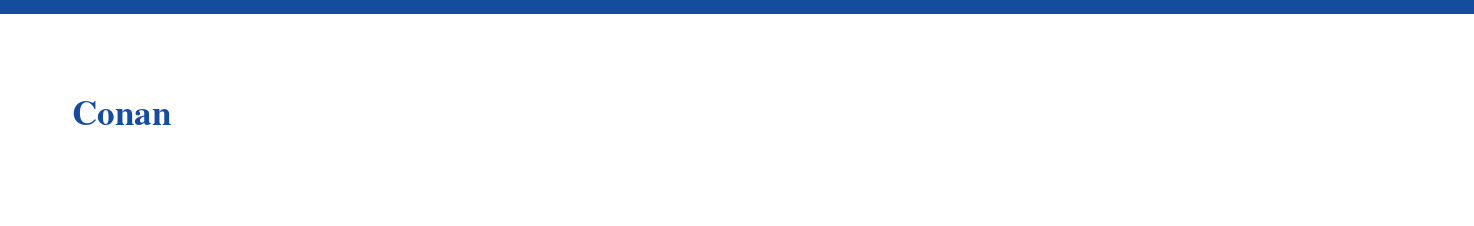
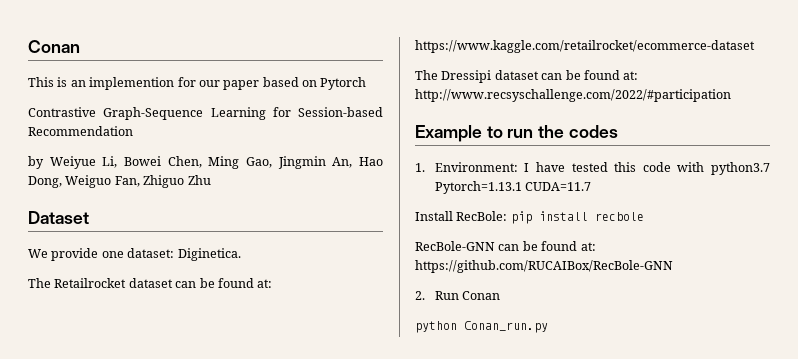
[72,101,171,125] Conan -> [28,40,80,53] [28,77,367,90] [28,107,383,120] [28,126,133,136] [28,156,383,169] [28,175,211,188] [28,211,89,224] [28,248,241,261] [28,278,273,288] [415,40,755,53] [415,70,639,83] [415,89,731,102] [415,125,618,142] [415,162,770,175] [434,181,592,194] [415,211,644,224] [415,241,596,251] [415,260,673,273] [415,291,501,300] [415,321,548,333] Conan // This is an implemention for our paper based on Pytorch // Contrastive Graph-Sequence Learning for Session-based Recommendation // by Weiyue Li, Bowei Chen, Ming Gao, Jingmin An, Hao Dong, Weiguo Fan, Zhiguo Zhu // Dataset // We provide one dataset: Diginetica. // The Retailrocket dataset can be found at: https://www.kaggle.com/retailrocket/ecommerce-dataset // The Dressipi dataset can be found at: http://www.recsyschallenge.com/2022/#participation // Example to run the codes // 1. Environment: I have tested this code with python3.7 Pytorch=1.13.1 CUDA=11.7 // Install RecBole: pip install recbole // RecBole-GNN can be found at: https://github.com/RUCAIBox/RecBole-GNN // 2. Run Conan // python Conan_run.py

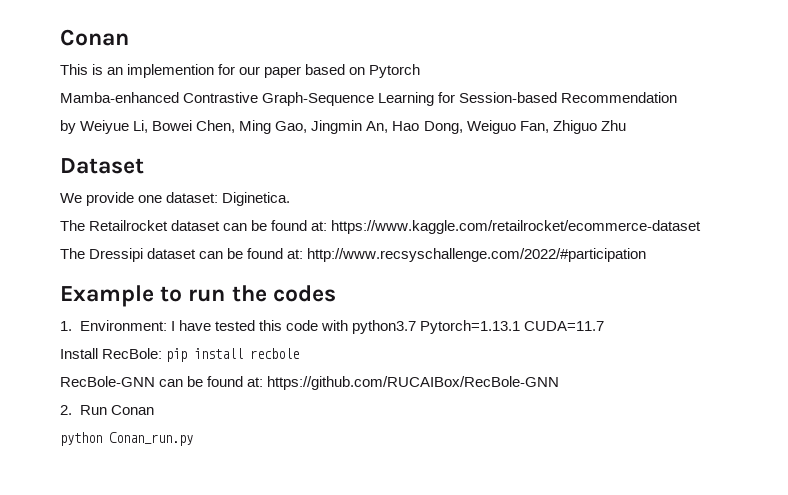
(367, 83) none -> [60,92,179,103] Mamba-enhanced

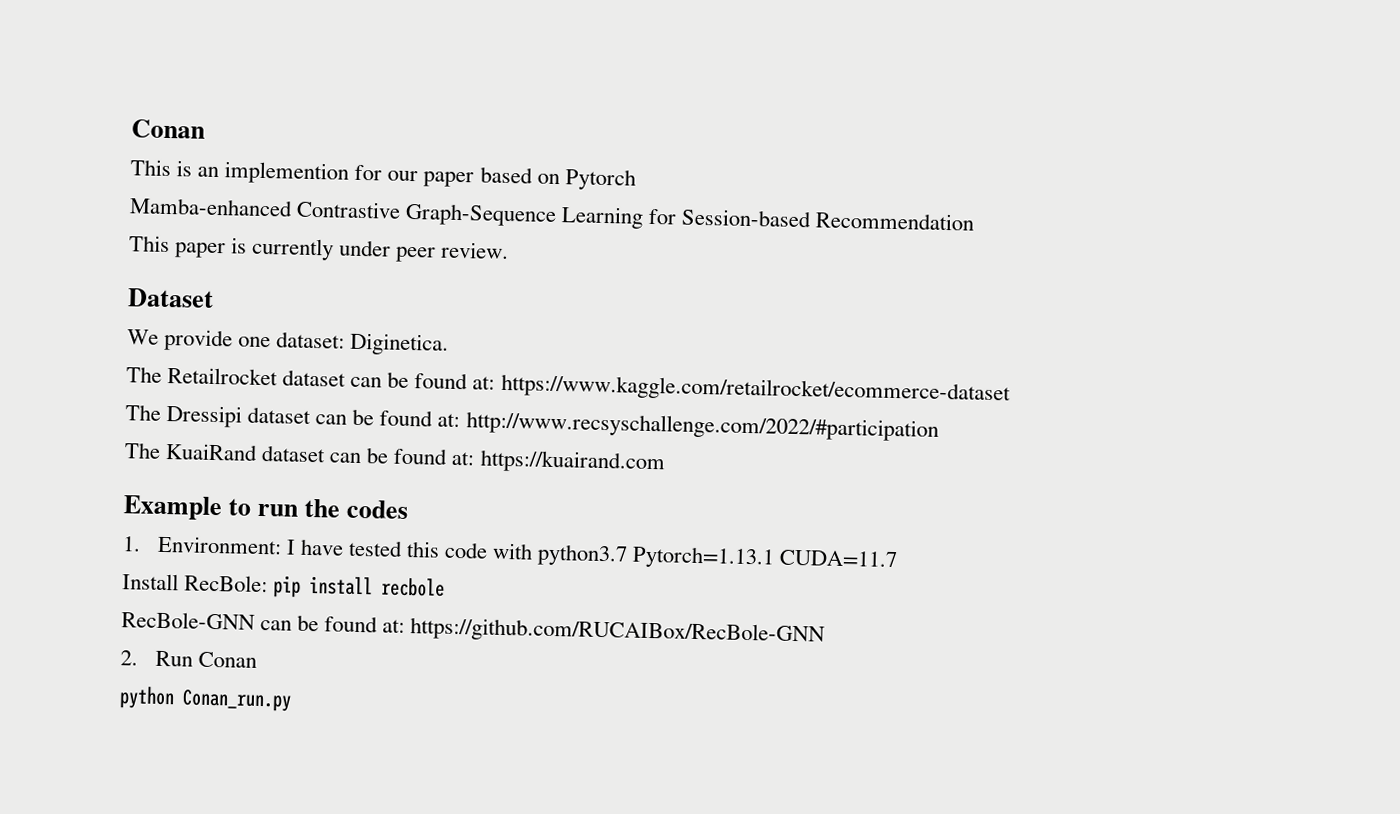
[60,120,626,134] by Weiyue Li, Bowei Chen, Ming Gao, Jingmin An, Hao Dong, Weiguo Fan, Zhiguo Zhu -> [129,235,510,263] This paper is currently under peer review.
(647, 255) none -> [124,442,666,475] // The KuaiRand dataset can be found at: https://kuairand.com

